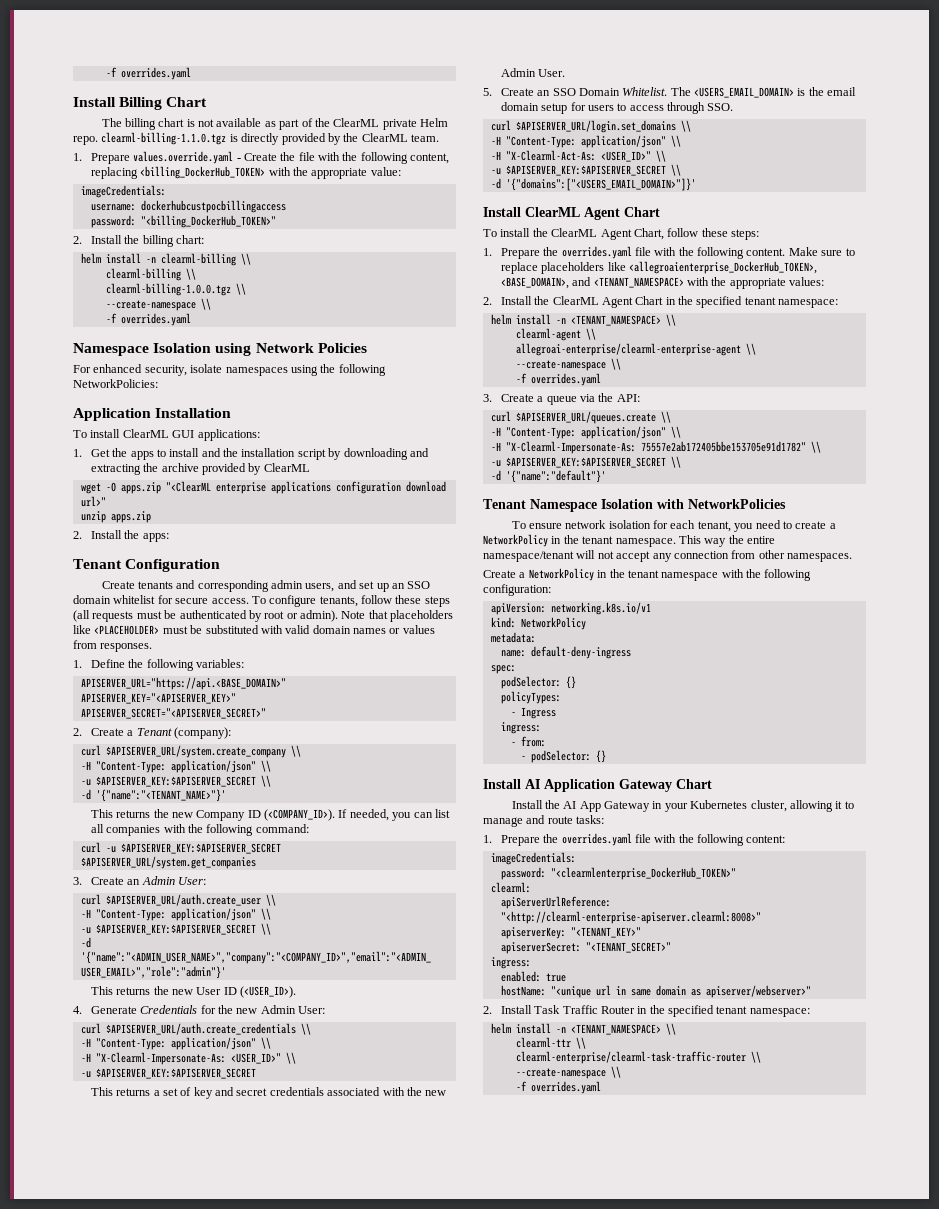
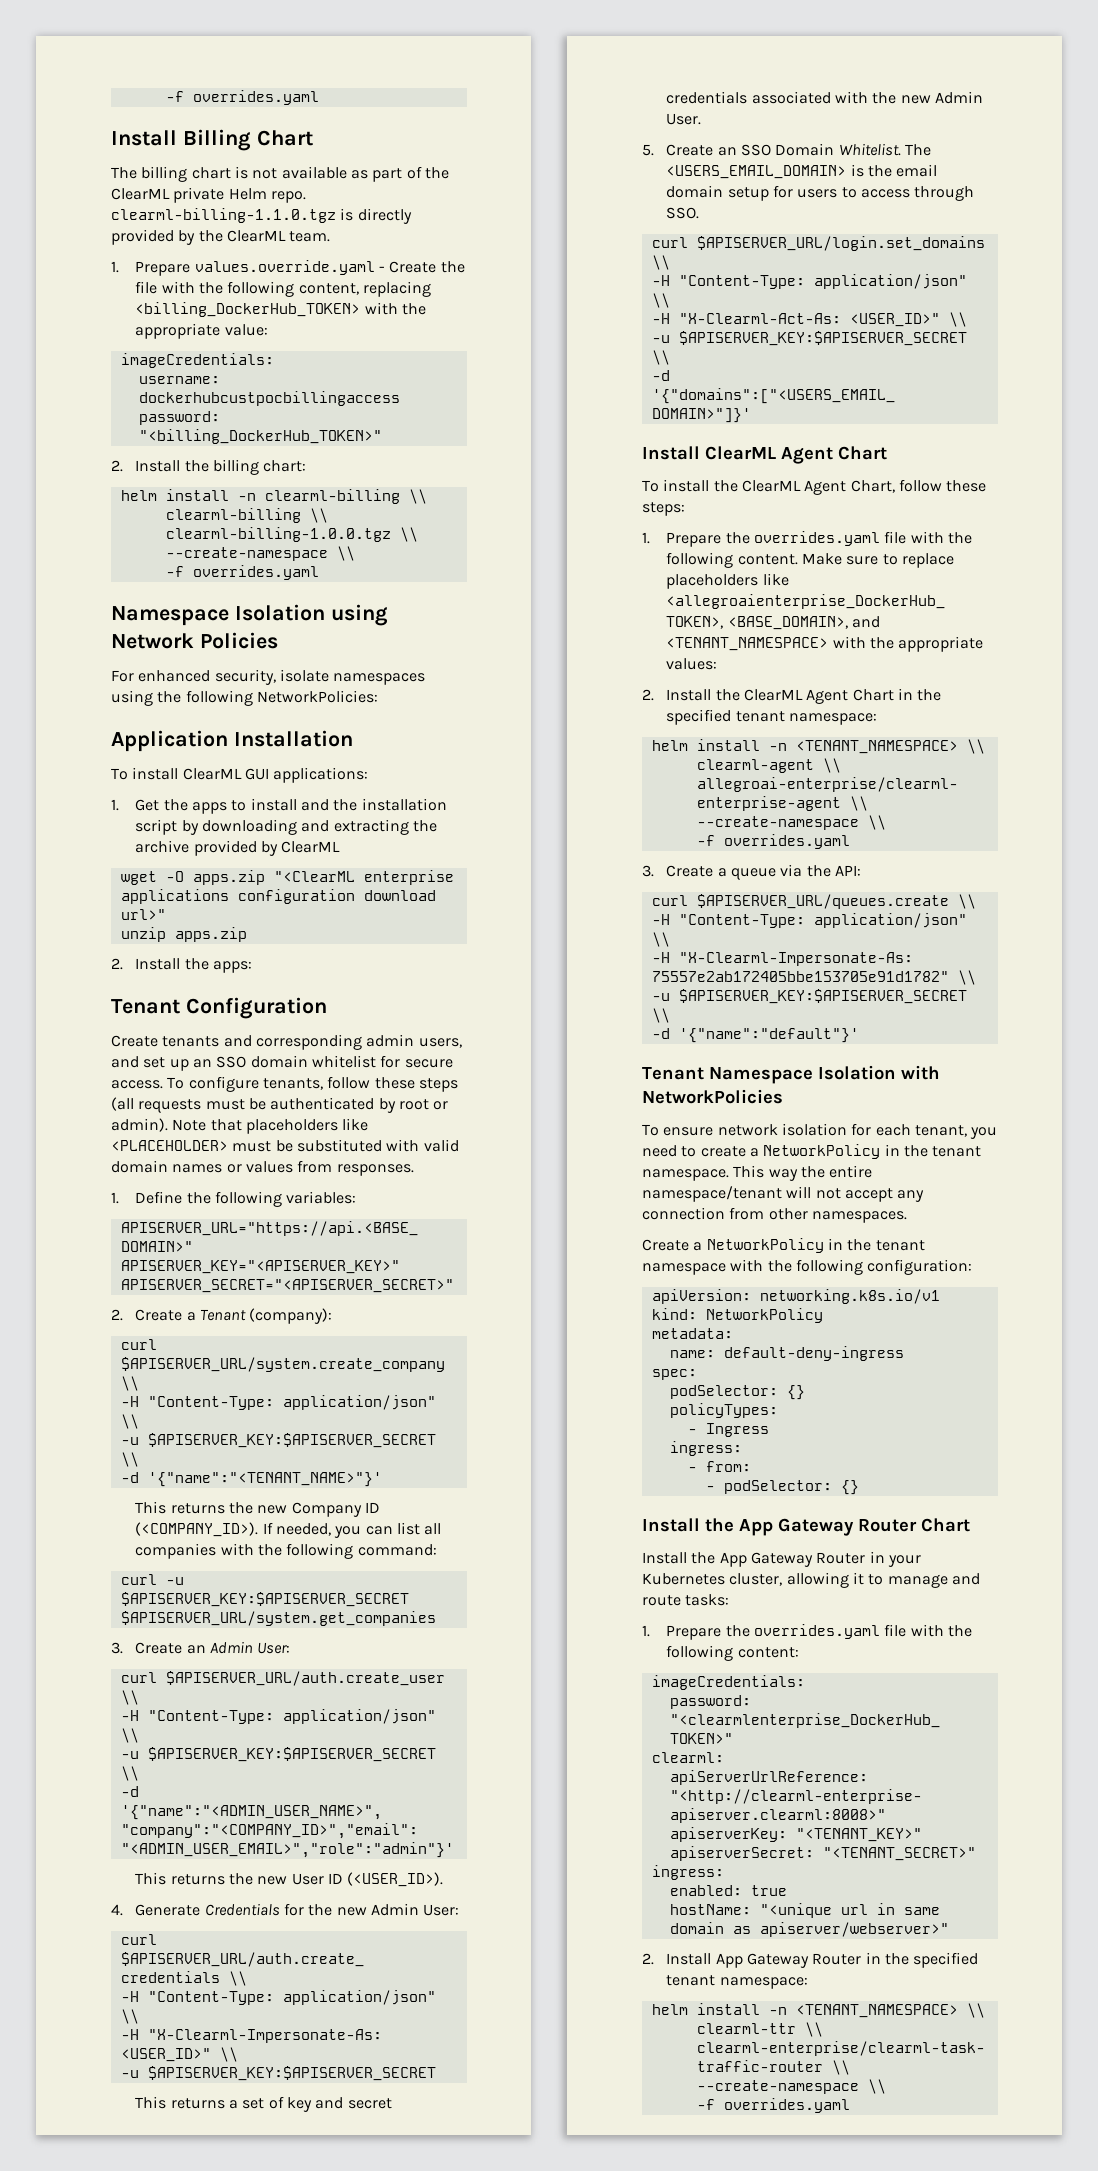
[525,779,672,792] AI Application Gateway -> [705,1518,917,1536] the App Gateway Router
[563,801,651,812] AI App Gateway -> [719,1552,866,1567] App Gateway Router
[534,1005,598,1014] Task Traffic -> [715,1953,809,1968] App Gateway

